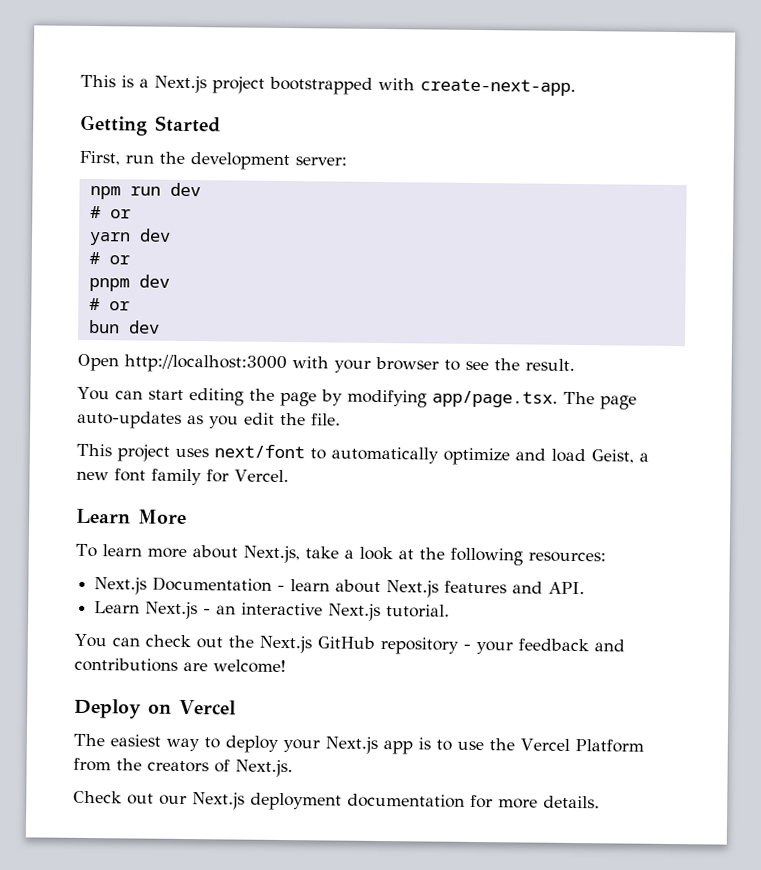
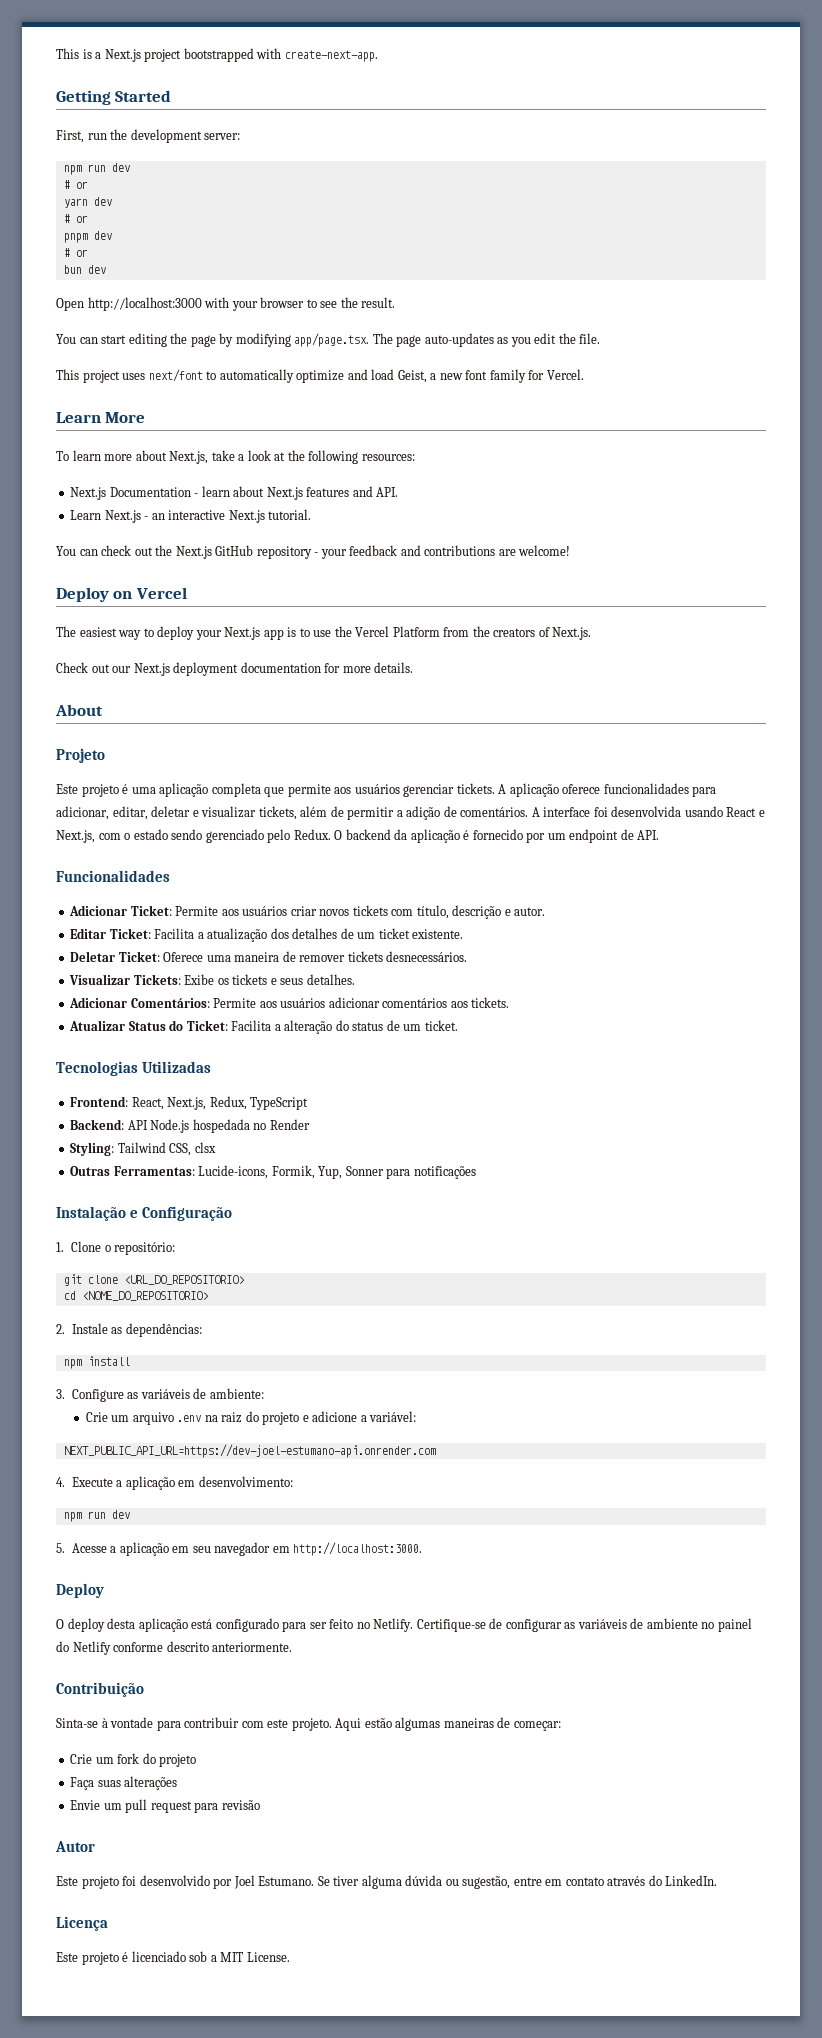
(600, 802) none -> [55,704,103,716] [56,748,105,763] [56,783,717,797] [56,806,765,820] [56,829,660,843] [56,870,170,882] [69,905,546,919] [70,928,464,942] [70,951,468,962] [69,974,355,985] [69,997,510,1008] [69,1020,458,1034] [56,1061,211,1076] [70,1096,309,1110] [70,1119,310,1133] [70,1142,216,1156] [70,1165,476,1179] [56,1206,232,1221] [56,1241,176,1255] [63,1274,244,1286] [63,1291,208,1301] [56,1323,202,1337] [63,1356,130,1369] [56,1388,264,1402] [85,1411,417,1425] [63,1444,436,1458] [56,1476,293,1490] [63,1510,130,1522] [56,1542,423,1556] [56,1583,104,1598] [56,1618,752,1632] [56,1641,293,1655] [56,1682,144,1697] [56,1717,561,1731] [70,1753,197,1767] [70,1776,178,1790] [70,1799,260,1813] [55,1841,95,1852] [56,1875,718,1889] [56,1916,108,1931] [56,1951,290,1965] // About // Projeto // Este projeto é uma aplicação completa que permite aos usuários gerenciar tickets. A aplicação oferece funcionalidades para adicionar, editar, deletar e visualizar tickets, além de permitir a adição de comentários. A interface foi desenvolvida usando React e Next.js, com o estado sendo gerenciado pelo Redux. O backend da aplicação é fornecido por um endpoint de API. // Funcionalidades // Adicionar Ticket: Permite aos usuários criar novos tickets com título, descrição e autor. // Editar Ticket: Facilita a atualização dos detalhes de um ticket existente. // Deletar Ticket: Oferece uma maneira de remover tickets desnecessários. // Visualizar Tickets: Exibe os tickets e seus detalhes. // Adicionar Comentários: Permite aos usuários adicionar comentários aos tickets. // Atualizar Status do Ticket: Facilita a alteração do status de um ticket. // Tecnologias Utilizadas // Frontend: React, Next.js, Redux, TypeScript // Backend: API Node.js hospedada no Render // Styling: Tailwind CSS, clsx // Outras Ferramentas: Lucide-icons, Formik, Yup, Sonner para notificações // Instalação e Configuração // 1. Clone o repositório: // git clone <URL_DO_REPOSITORIO> // cd <NOME_DO_REPOSITORIO> // 2. Instale as dependências: // npm install // 3. Configure as variáveis de ambiente: // Crie um arquivo .env na raiz do projeto e adicione a variável: // NEXT_PUBLIC_API_URL=https://dev-joel-estumano-api.onrender.com // 4. Execute a aplicação em desenvolvimento: // npm run dev // 5. Acesse a aplicação em seu navegador em http://localhost:3000. // Deploy // O deploy desta aplicação está configurado para ser feito no Netlify. Certifique-se de configurar as variáveis de ambiente no painel do Netlify conforme descrito anteriormente. // Contribuição // Sinta-se à vontade para contribuir com este projeto. Aqui estão algumas maneiras de começar: // Crie um fork do projeto // Faça suas alterações // Envie um pull request para revisão // Autor // Este projeto foi desenvolvido por Joel Estumano. Se tiver alguma dúvida ou sugestão, entre em contato através do LinkedIn. // Licença // Este projeto é licenciado sob a MIT License.

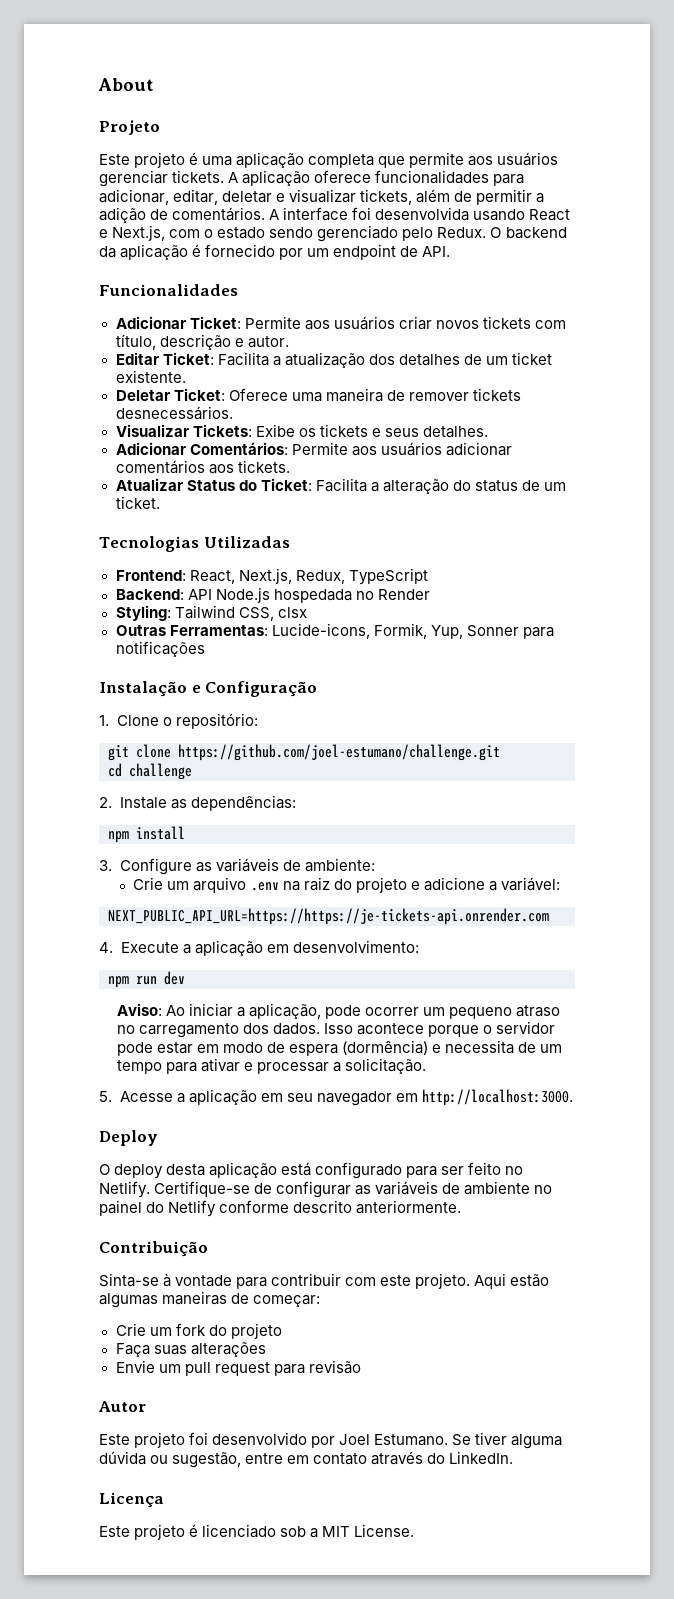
[56,48,378,62] [56,90,172,105] [56,129,241,143] [63,163,130,175] [63,180,88,189] [63,197,112,208] [63,214,88,223] [63,231,112,243] [63,248,88,257] [63,265,106,274] [56,297,396,311] [56,333,601,347] [56,369,584,383] [56,412,146,423] [56,450,415,464] [70,486,399,500] [70,509,312,523] [56,545,571,559] [56,587,187,602] [56,626,592,640] [56,662,414,676] This is a Next.js project bootstrapped with create-next-app. // Getting Started // First, run the development server: // npm run dev // # or // yarn dev // # or // pnpm dev // # or // bun dev // Open http://localhost:3000 with your browser to see the result. // You can start editing the page by modifying app/page.tsx. The page auto-updates as you edit the file. // This project uses next/font to automatically optimize and load Geist, a new font family for Vercel. // Learn More // To learn more about Next.js, take a look at the following resources: // Next.js Documentation - learn about Next.js features and API. // Learn Next.js - an interactive Next.js tutorial. // You can check out the Next.js GitHub repository - your feedback and contributions are welcome! // Deploy on Vercel // The easiest way to deploy your Next.js app is to use the Vercel Platform from the creators of Next.js. // Check out our Next.js deployment documentation for more details. // -> (98, 84) none
[123,1275,244,1285] <URL_DO_REPOSITORIO> -> [178,744,500,761] https://github.com/joel-estumano/challenge.git
[81,1291,208,1301] <NOME_DO_REPOSITORIO> -> [129,763,192,780] challenge
[63,1444,436,1458] NEXT_PUBLIC_API_URL=https://dev-joel-estumano-api.onrender.com -> [108,908,549,925] NEXT_PUBLIC_API_URL=https://https://je-tickets-api.onrender.com
(130, 1514) none -> [116,1003,561,1019] [116,1021,556,1038] [116,1040,563,1056] [116,1058,427,1074] // Aviso: Ao iniciar a aplicação, pode ocorrer um pequeno atraso no carregamento dos dados. Isso acontece porque o servidor pode estar em modo de espera (dormência) e necessita de um tempo para ativar e processar a solicitação.

